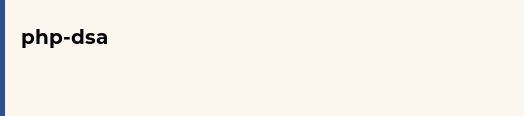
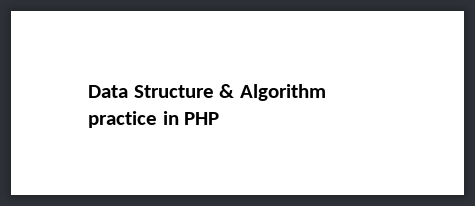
[21,29,108,48] php-dsa -> [88,84,326,101] [88,111,220,128] Data Structure & Algorithm practice in PHP

